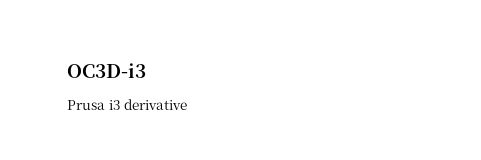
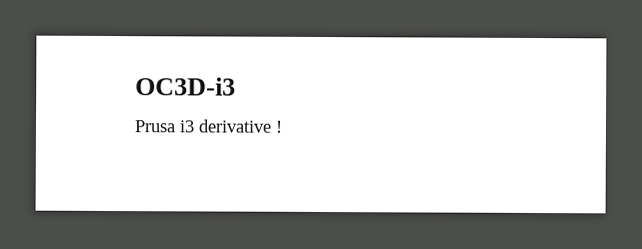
(188, 104) none -> [275,120,283,133] !

